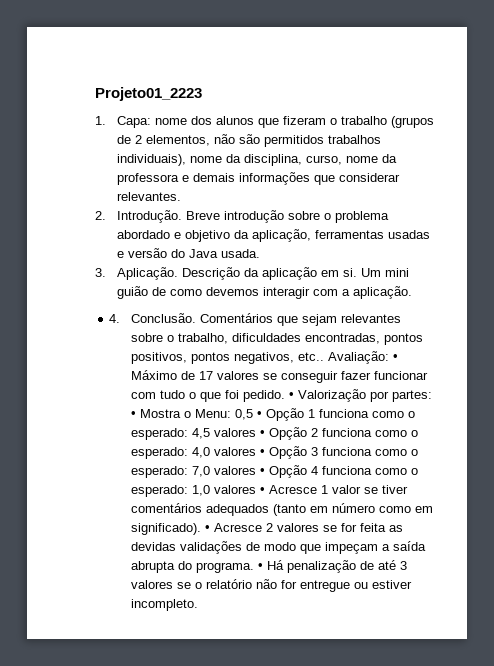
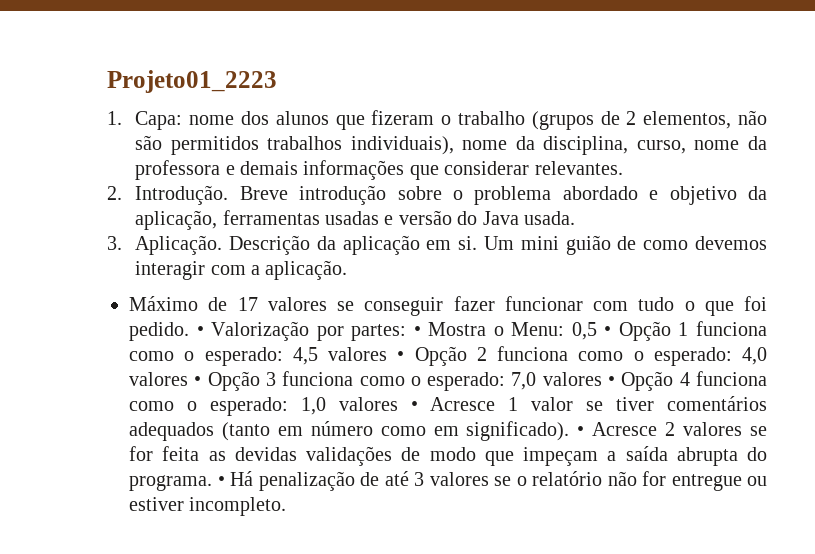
[109,313,402,326] [131,333,424,345] [131,351,399,364] 4. Conclusão. Comentários que sejam relevantes sobre o trabalho, dificuldades encontradas, pontos positivos, pontos negativos, etc.. Avaliação: • -> (348, 270) none

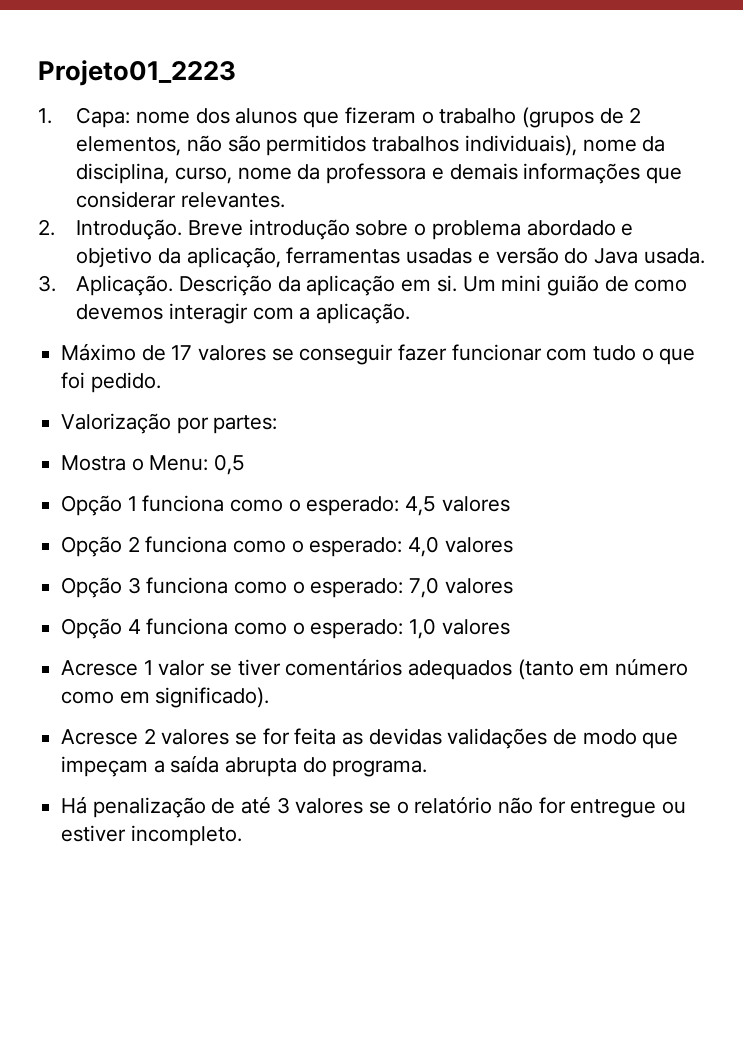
[196,326,204,336] • -> (161, 382) //
[413,326,421,336] • -> (278, 424) //
[604,326,612,336] • -> (246, 464) //
[397,351,405,361] • -> (510, 504) //
[194,376,202,386] • -> (513, 545) //
[608,376,616,386] • -> (513, 586) //
[410,401,418,411] • -> (510, 627) //
[577,426,585,436] • -> (270, 697) //
[217,476,225,486] • -> (428, 768) //

